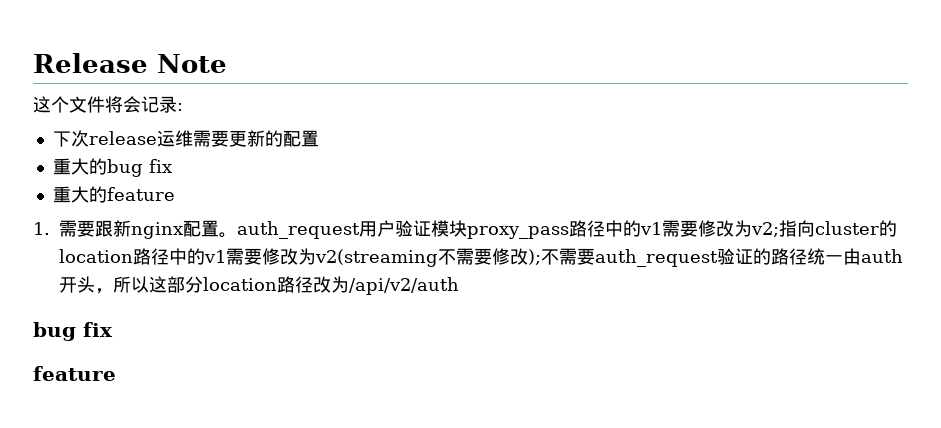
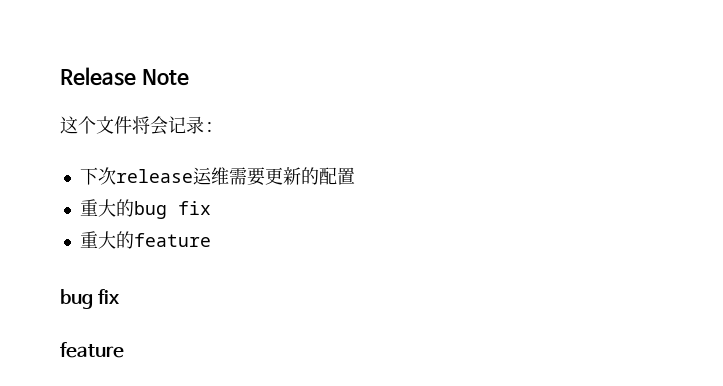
[33,220,897,239] [59,248,903,267] [59,276,459,295] // 1.需要跟新nginx配置。auth_request用户验证模块proxy_pass路径中的v1需要修改为v2;指向cluster的location路径中的v1需要修改为v2(streaming不需要修改);不需要auth_request验证的路径统一由auth开头，所以这部分location路径改为/api/v2/auth -> (211, 240) none

